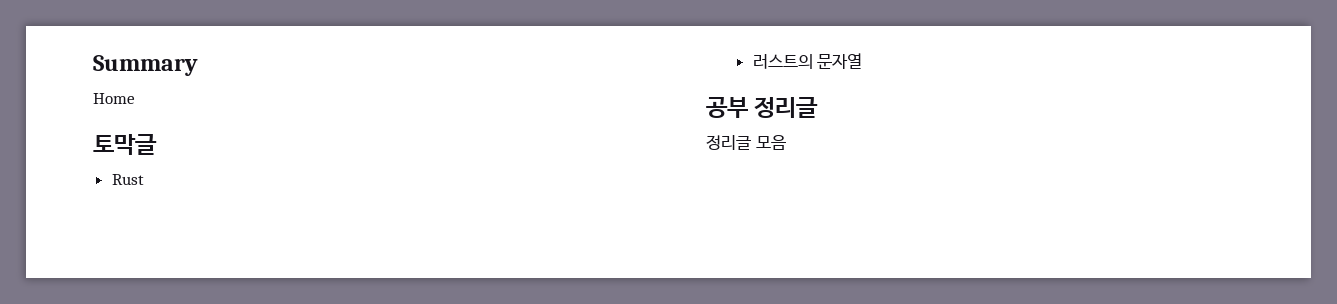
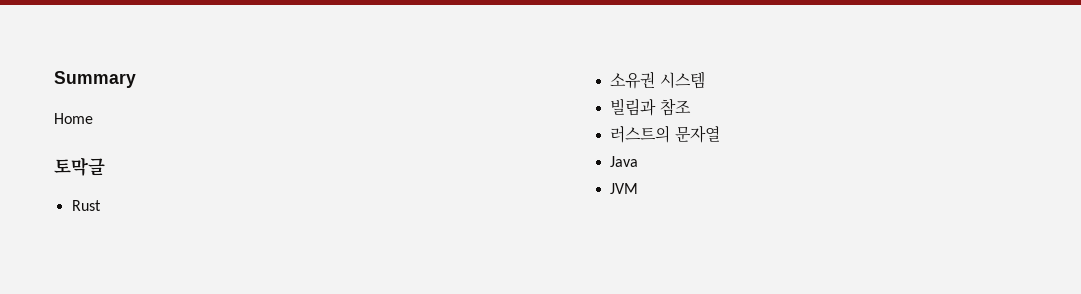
[752,53,863,69] [706,97,819,118] [706,135,786,150] 러스트의 문자열 // 공부 정리글 // 정리글 모음 -> [610,71,705,89] [610,98,691,116] [610,125,720,143] [610,156,639,167] [610,183,639,194] 소유권 시스템 // 빌림과 참조 // 러스트의 문자열 // Java // JVM

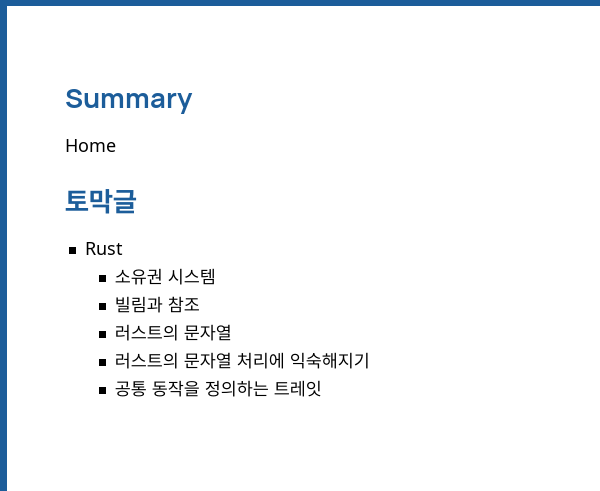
[610,156,639,167] [610,183,639,194] Java // JVM -> [114,352,370,369] [114,380,322,397] 러스트의 문자열 처리에 익숙해지기 // 공통 동작을 정의하는 트레잇

